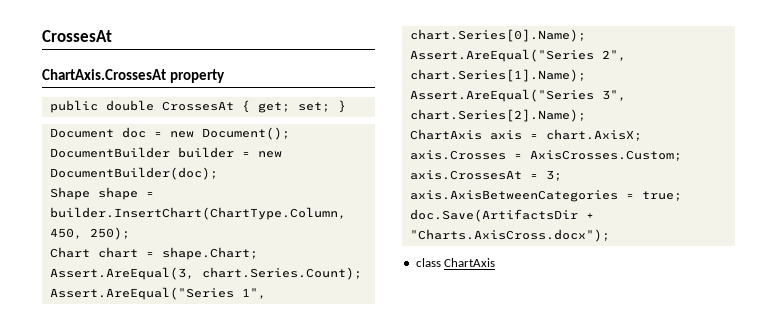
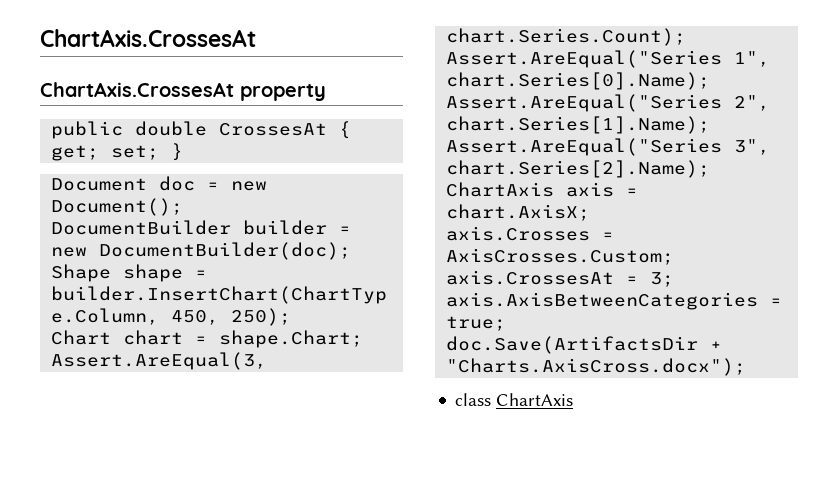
[42,30,112,42] CrossesAt -> [40,29,256,47] ChartAxis.CrossesAt

